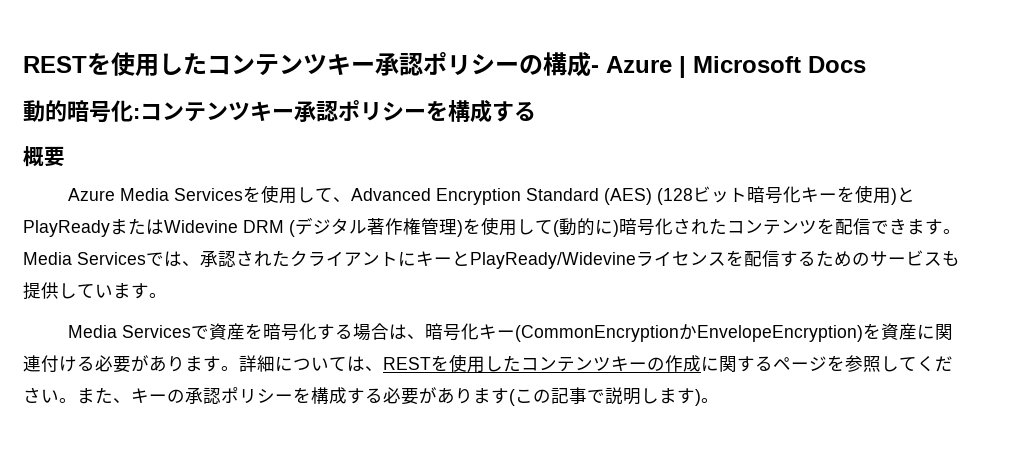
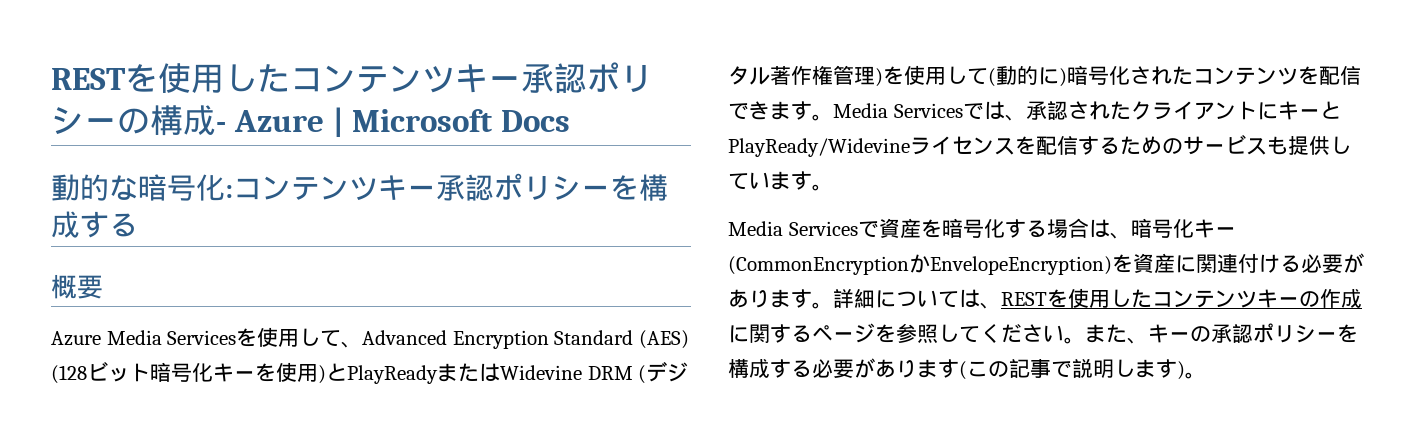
(67, 111) none -> [109,175,138,200] な

